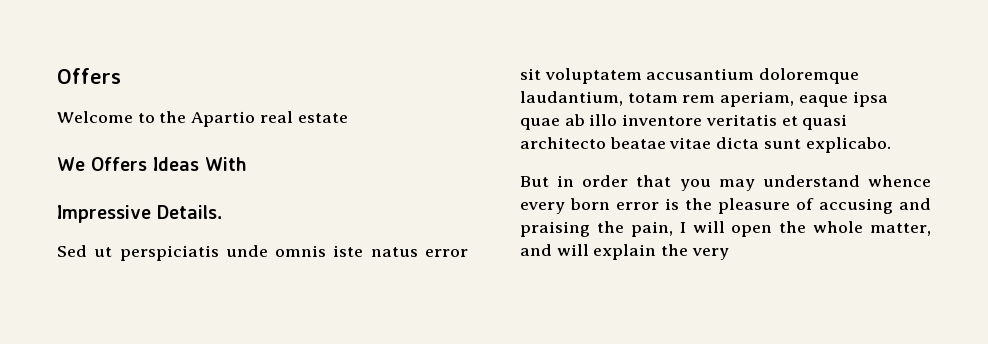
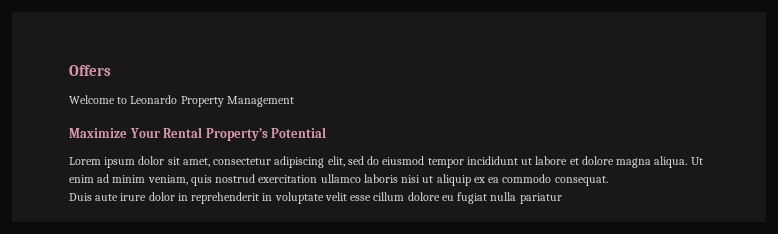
[159,111,348,127] [57,157,247,171] [57,205,222,223] [57,245,468,261] [520,68,860,84] [520,91,888,107] [520,114,848,130] [520,137,891,153] [520,175,931,191] [520,198,931,214] [520,221,931,237] [520,244,729,260] the Apartio real estate // We Offers Ideas With // Impressive Details. // Sed ut perspiciatis unde omnis iste natus error sit voluptatem accusantium doloremque laudantium, totam rem aperiam, eaque ipsa quae ab illo inventore veritatis et quasi architecto beatae vitae dicta sunt explicabo. // But in order that you may understand whence every born error is the pleasure of accusing and praising the pain, I will open the whole matter, and will explain the very -> [130,95,294,107] [69,127,327,141] [69,156,703,168] [69,174,608,186] [69,192,562,204] Leonardo Property Management // Maximize Your Rental Property’s Potential // Lorem ipsum dolor sit amet, consectetur adipiscing elit, sed do eiusmod tempor incididunt ut labore et dolore magna aliqua. Ut enim ad minim veniam, quis nostrud exercitation ullamco laboris nisi ut aliquip ex ea commodo consequat. // Duis aute irure dolor in reprehenderit in voluptate velit esse cillum dolore eu fugiat nulla pariatur

